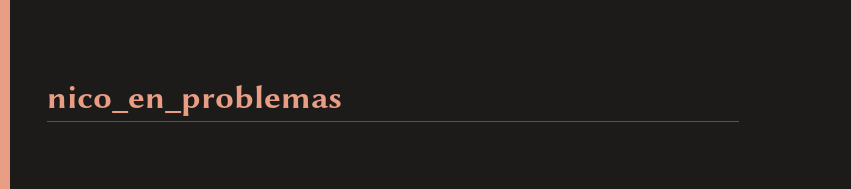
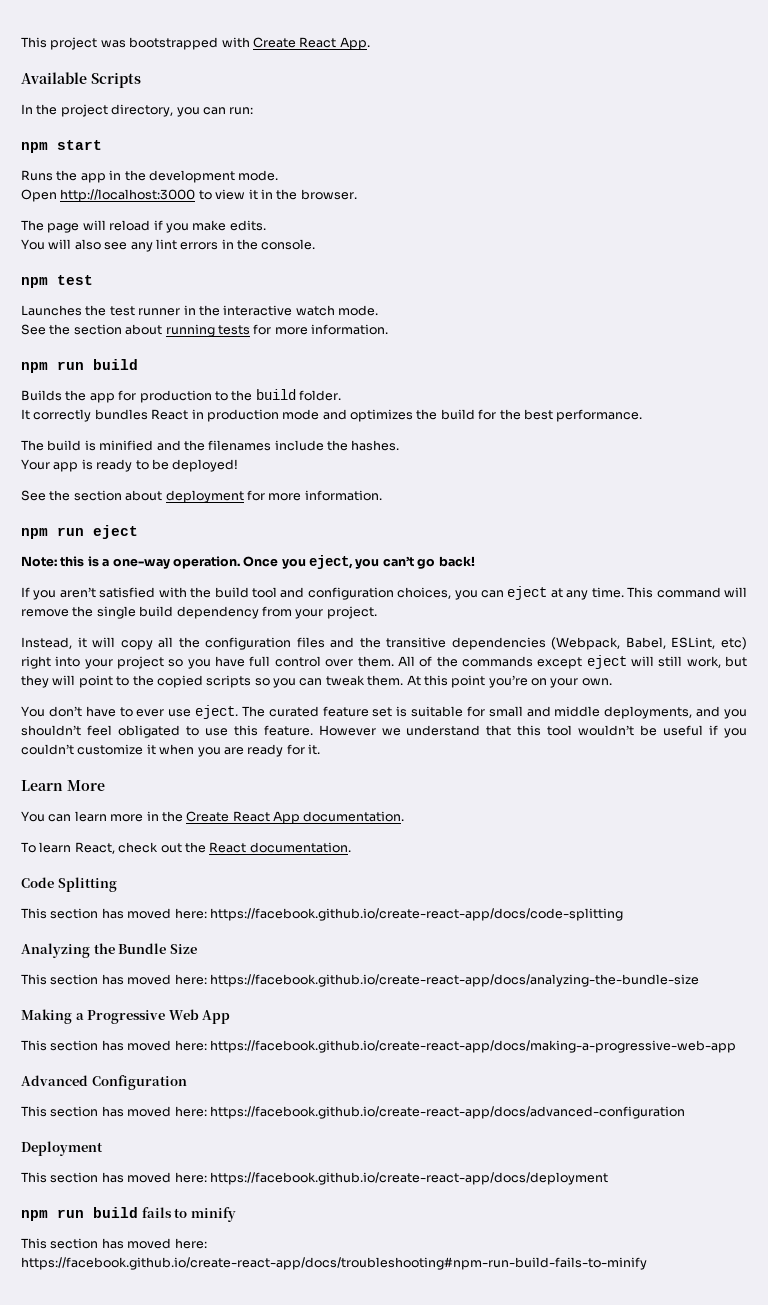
[47,85,342,116] nico_en_problemas -> [21,37,370,50] [21,72,141,88] [21,104,254,117] [21,140,102,153] [21,170,279,183] [21,189,357,202] [21,220,266,233] [21,239,316,252] [21,275,93,288] [21,305,378,316] [21,324,388,337] [21,359,138,373] [21,389,341,403] [21,409,643,422] [21,440,400,451] [21,459,239,472] [21,490,382,503] [21,525,138,539] [21,555,475,569] [21,586,748,600] [21,606,377,619] [21,637,747,650] [21,655,748,669] [21,675,612,688] [21,705,748,719] [21,725,748,738] [21,744,320,757] [21,780,105,791] [21,811,405,824] [21,842,351,854] [21,877,117,892] [21,908,623,921] [21,943,197,958] [21,974,699,987] [21,1009,231,1024] [21,1040,736,1053] [21,1075,187,1090] [21,1106,685,1119] [21,1141,103,1156] [21,1172,608,1185] [21,1207,236,1222] [21,1238,207,1249] [21,1257,647,1270] This project was bootstrapped with Create React App. // Available Scripts // In the project directory, you can run: // npm start // Runs the app in the development mode. // Open http://localhost:3000 to view it in the browser. // The page will reload if you make edits. // You will also see any lint errors in the console. // npm test // Launches the test runner in the interactive watch mode. // See the section about running tests for more information. // npm run build // Builds the app for production to the build folder. // It correctly bundles React in production mode and optimizes the build for the best performance. // The build is minified and the filenames include the hashes. // Your app is ready to be deployed! // See the section about deployment for more information. // npm run eject // Note: this is a one-way operation. Once you eject, you can’t go back! // If you aren’t satisfied with the build tool and configuration choices, you can eject at any time. This command will remove the single build dependency from your project. // Instead, it will copy all the configuration files and the transitive dependencies (Webpack, Babel, ESLint, etc) right into your project so you have full control over them. All of the commands except eject will still work, but they will point to the copied scripts so you can tweak them. At this point you’re on your own. // You don’t have to ever use eject. The curated feature set is suitable for small and middle deployments, and you shouldn’t feel obligated to use this feature. However we understand that this tool wouldn’t be useful if you couldn’t customize it when you are ready for it. // Learn More // You can learn more in the Create React App documentation. // To learn React, check out the React documentation. // Code Splitting // This section has moved here: https://facebook.github.io/create-react-app/docs/code-splitting // Analyzing the Bundle Size // This section has moved here: https://facebook.github.io/create-react-app/docs/analyzing-the-bundle-size // Making a Progressive Web App // This section has moved here: https://facebook.github.io/create-react-app/docs/making-a-progressive-web-app // Advanced Configuration // This section has moved here: https://facebook.github.io/create-react-app/docs/advanced-configuration // Deployment // This section has moved here: https://facebook.github.io/create-react-app/docs/deployment // npm run build fails to minify // This section has moved here: https://facebook.github.io/create-react-app/docs/troubleshooting#npm-run-build-fails-to-minify

